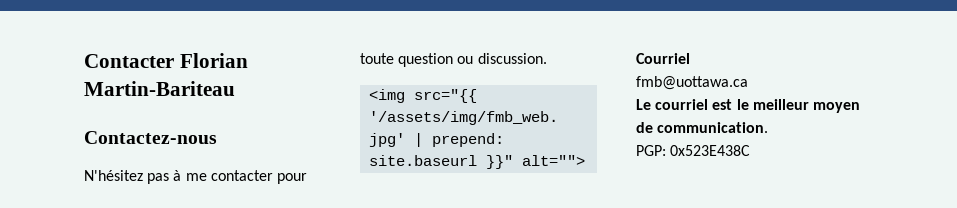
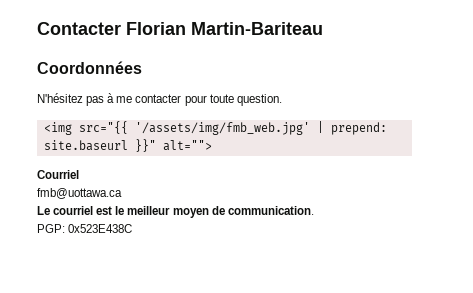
[84,131,217,144] Contactez-nous -> [37,61,142,74] Coordonnées
[398,53,547,67] question ou discussion. -> [236,94,282,106] question.

